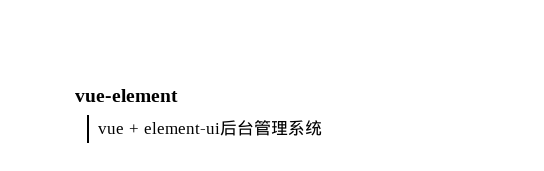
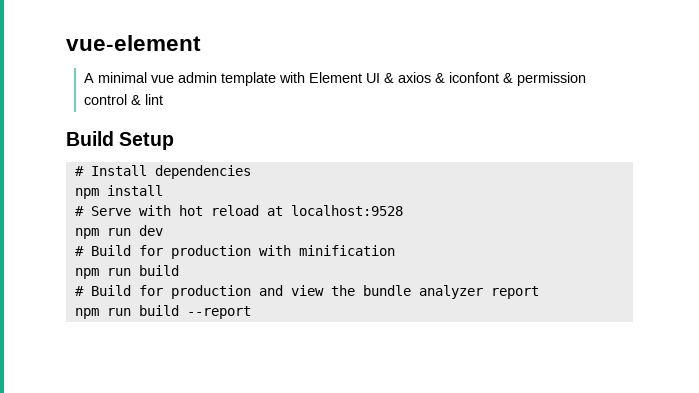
[98,120,322,136] vue + element-ui后台管理系统 -> [84,72,587,86] [84,94,164,105] [66,131,175,150] [74,165,251,179] [74,185,163,199] [74,205,403,216] [74,225,163,239] [74,245,395,259] [74,265,179,279] [74,285,539,299] [74,305,251,319] A minimal vue admin template with Element UI & axios & iconfont & permission control & lint // Build Setup // # Install dependencies // npm install // # Serve with hot reload at localhost:9528 // npm run dev // # Build for production with minification // npm run build // # Build for production and view the bundle analyzer report // npm run build --report

